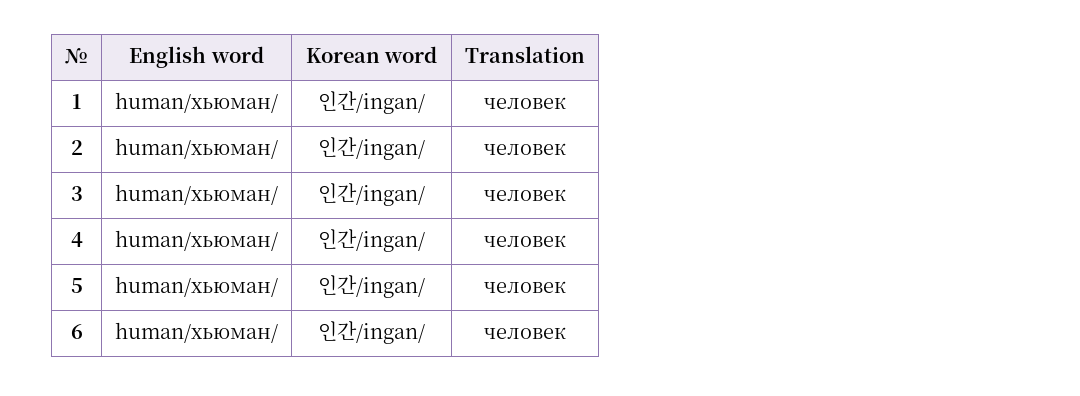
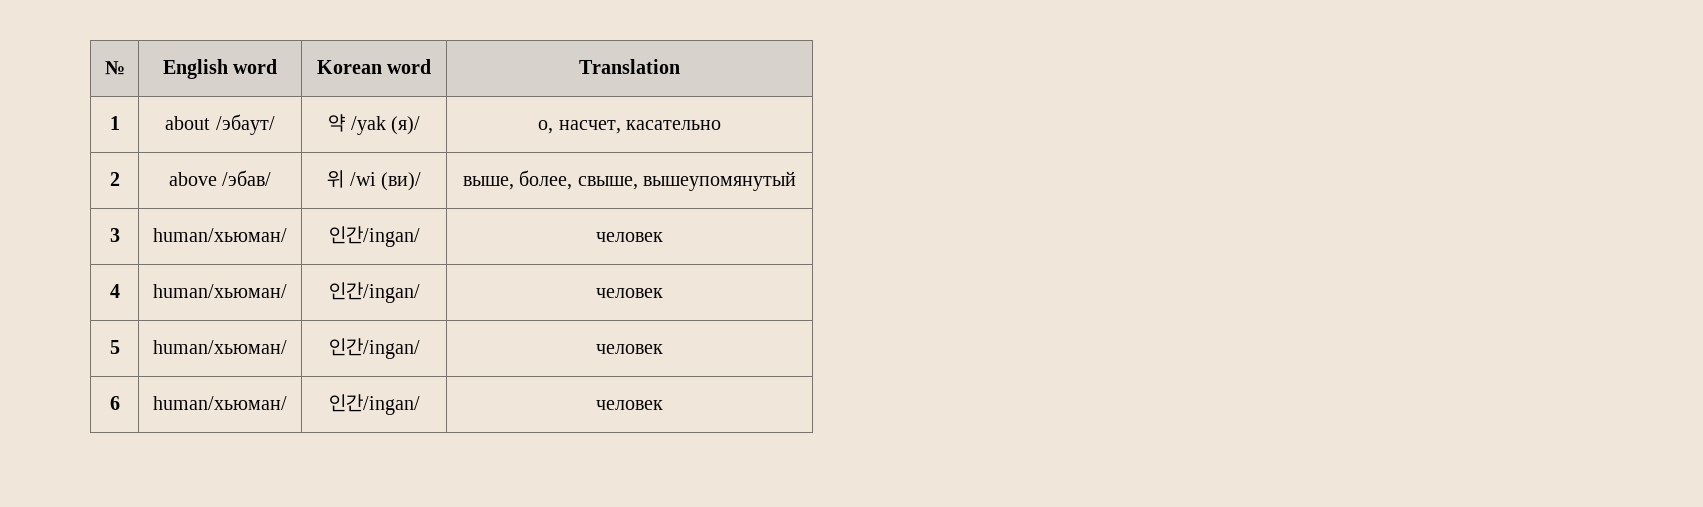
[115,92,278,113] [318,91,425,114] [484,97,566,109] [70,140,83,155] [115,138,278,159] [318,137,425,160] [484,143,566,155] human/хьюман/ | 인간/ingan/ | человек // 2 | human/хьюман/ | 인간/ingan/ | человек -> [165,114,275,135] [328,114,420,135] [538,120,721,134] [109,172,120,186] [168,170,272,186] [327,170,421,191] [462,170,797,191] about /эбаут/ | 약 /yak (я)/ | о, насчет, касательно // 2 | above /эбав/ | 위 /wi (ви)/ | выше, более, свыше, вышеупомянутый

